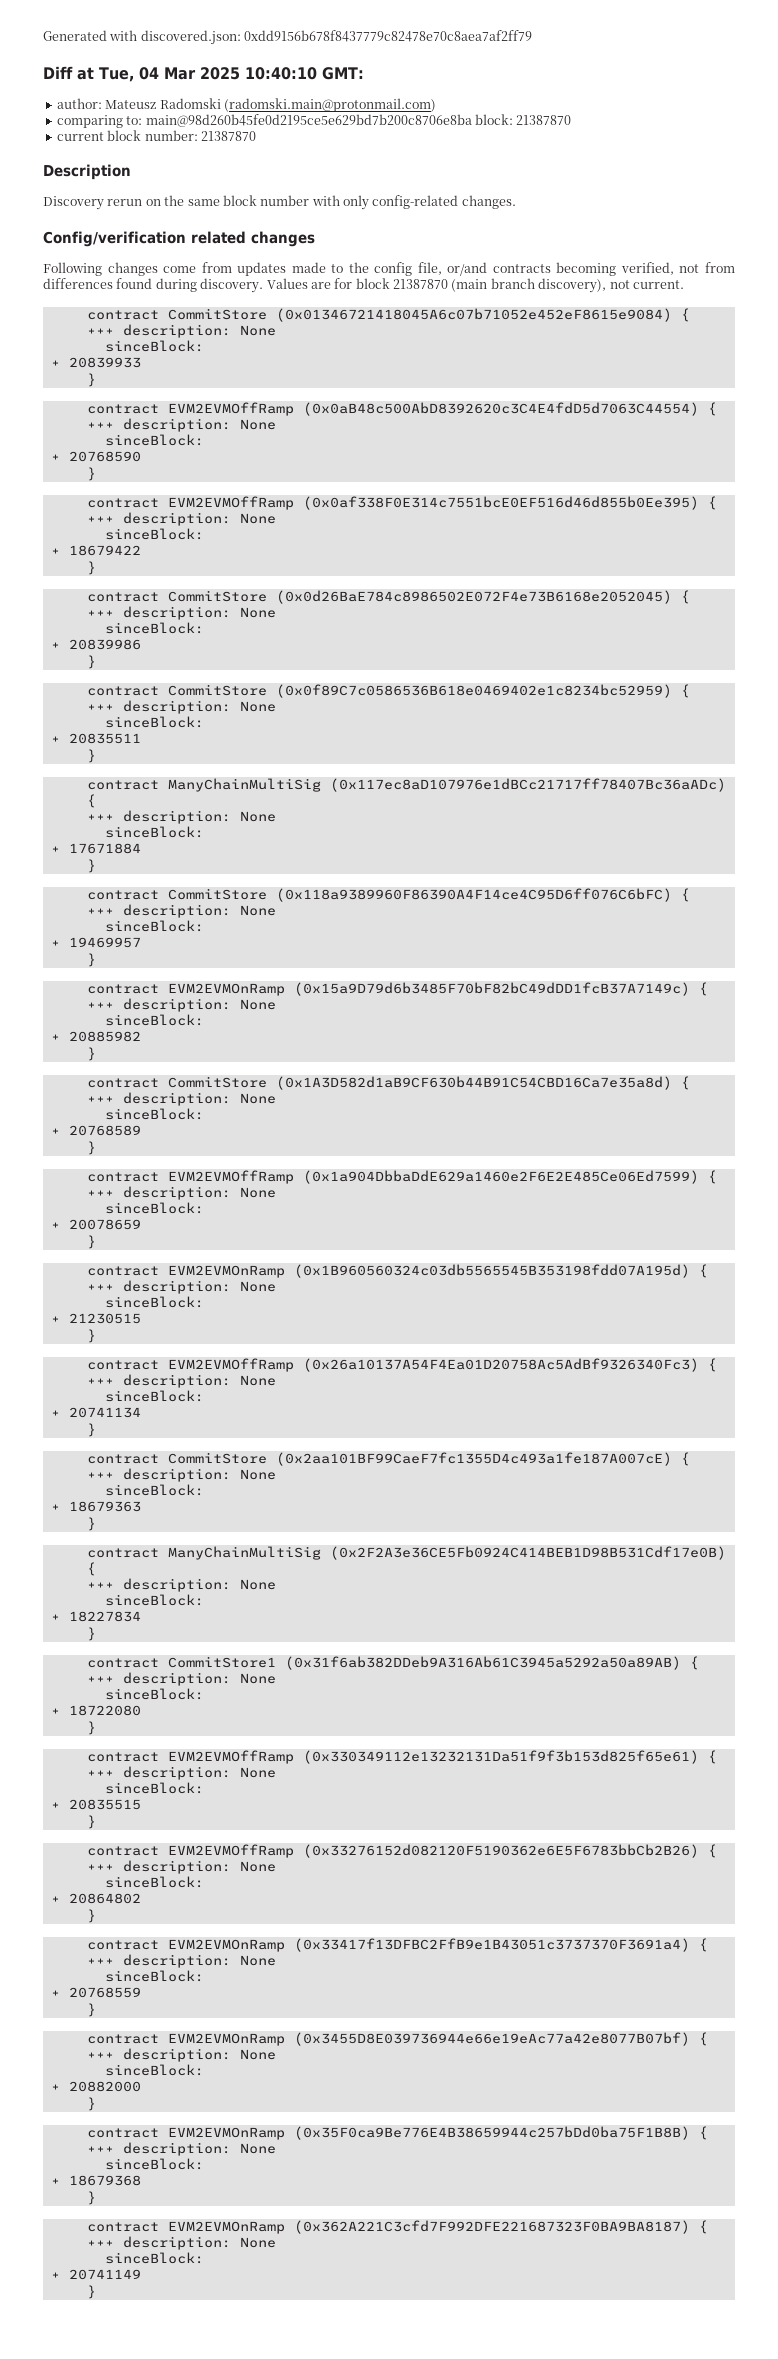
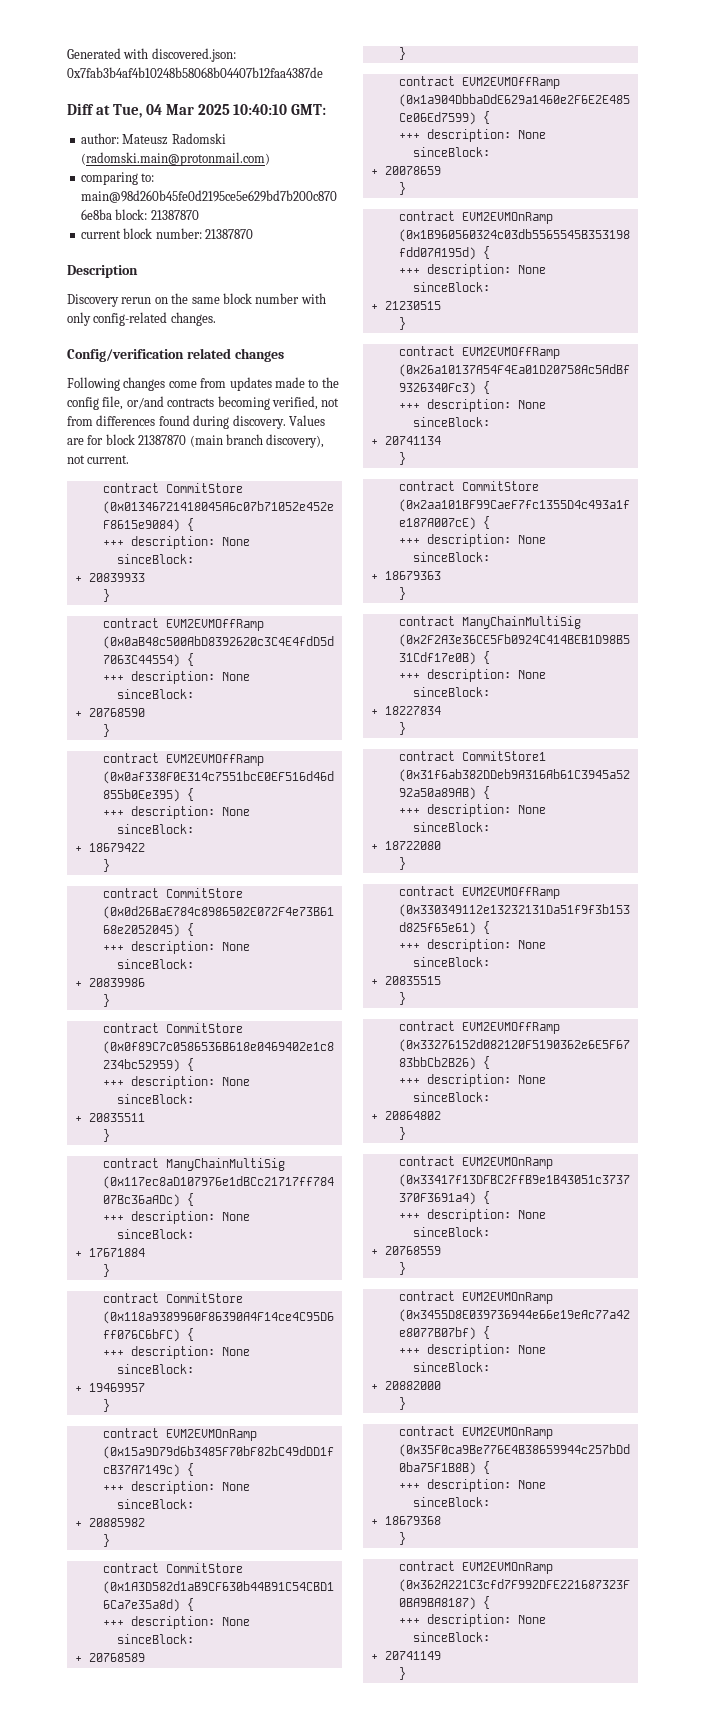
[244,30,533,42] 0xdd9156b678f8437779c82478e70c8aea7af2ff79 -> [67,67,323,78] 0x7fab3b4af4b10248b58068b04407b12faa4387de

